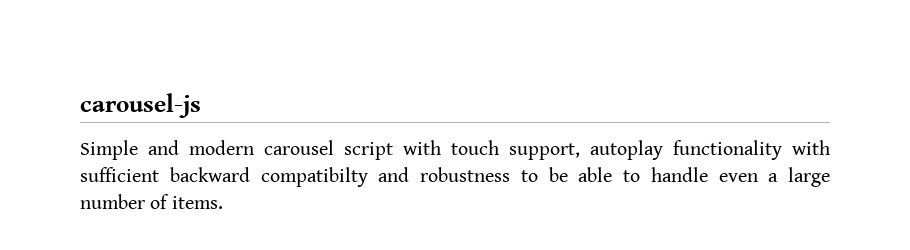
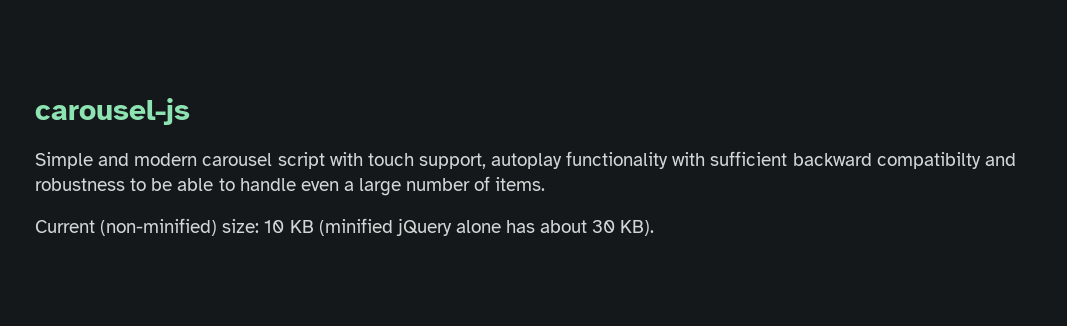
(223, 202) none -> [35,218,655,236] // Current (non-minified) size: 10 KB (minified jQuery alone has about 30 KB).

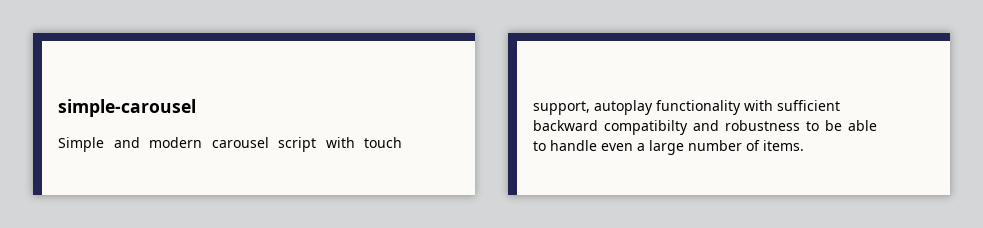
[35,98,190,125] carousel-js -> [58,99,196,117] simple-carousel
[35,218,655,236] // Current (non-minified) size: 10 KB (minified jQuery alone has about 30 KB). -> (804, 145) none

